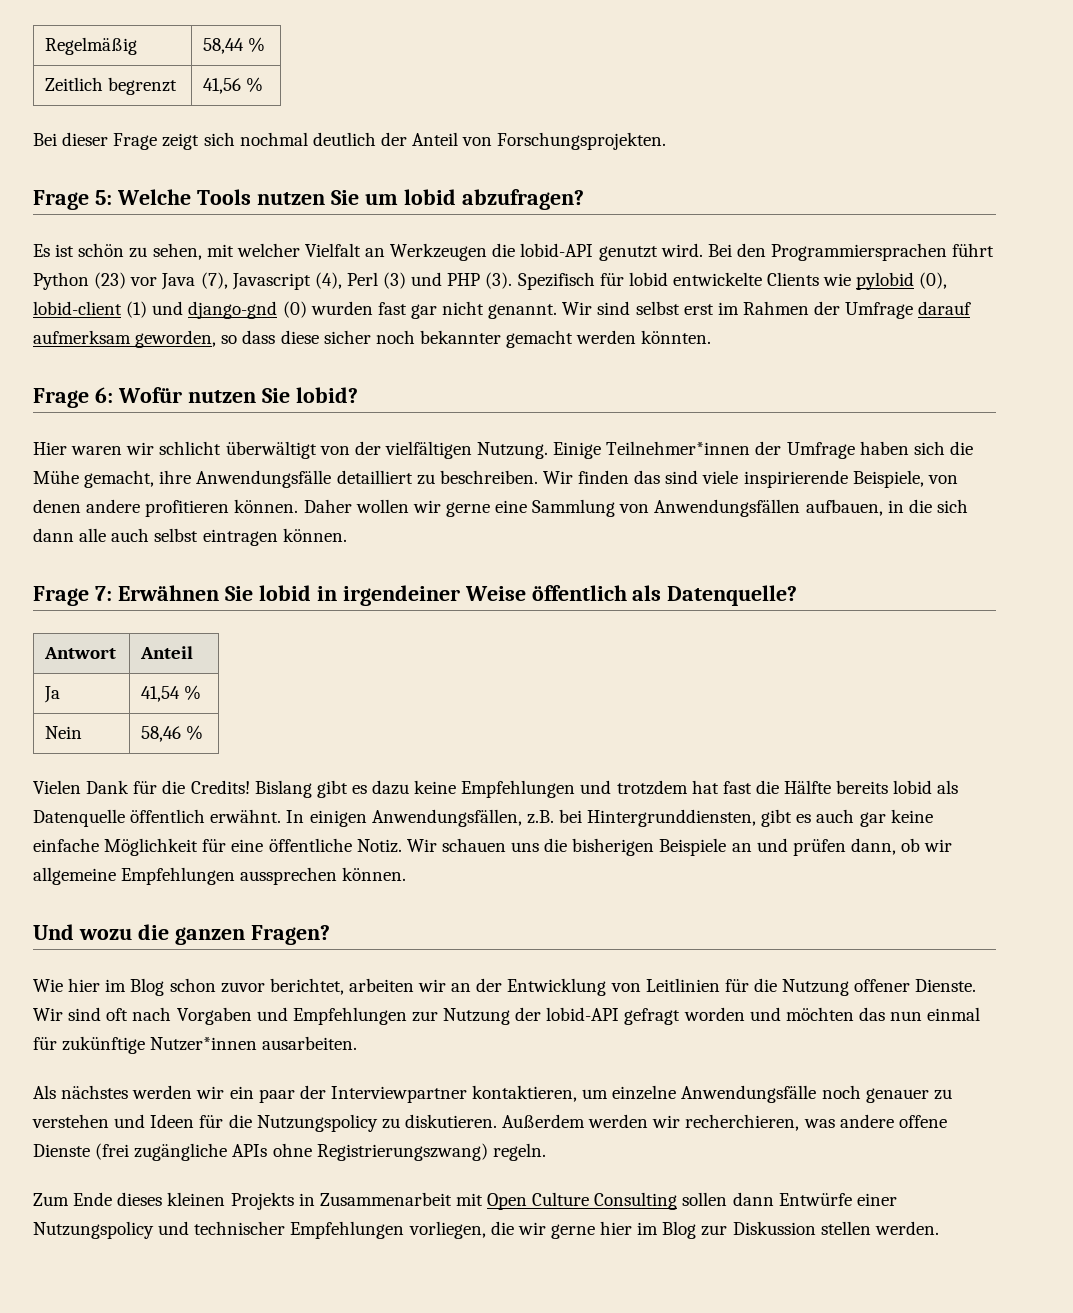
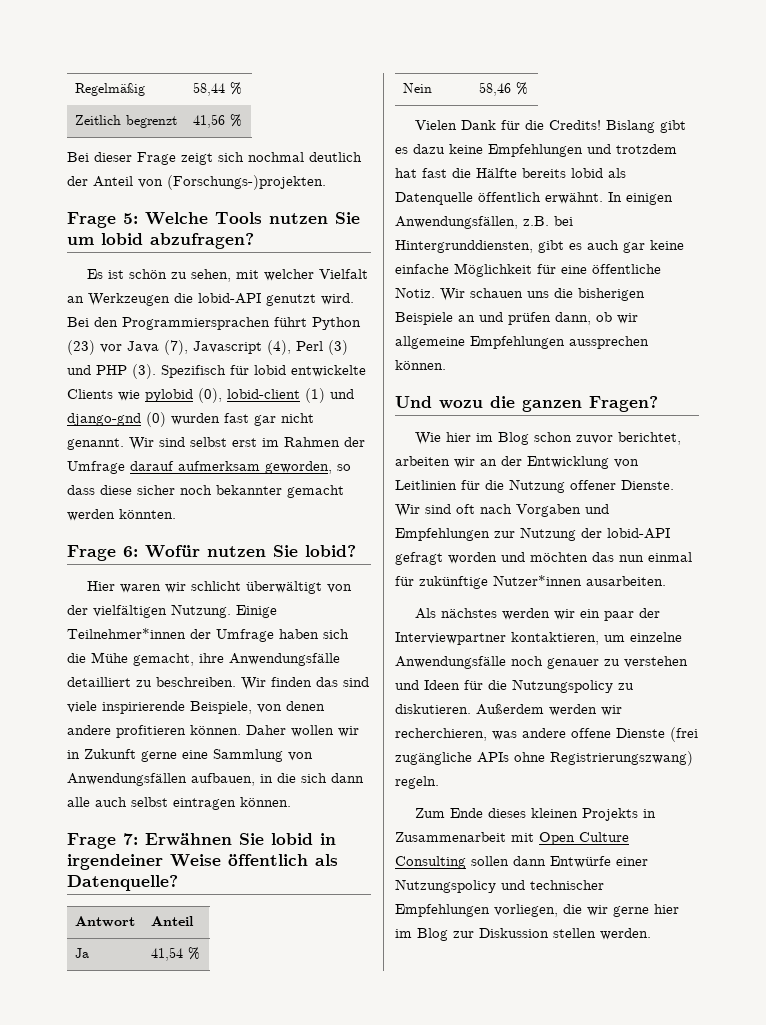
[497,132,667,150] Forschungsprojekten. -> [167,175,326,190] (Forschungs-)projekten.
(441, 506) none -> [67,749,136,759] in Zukunft

